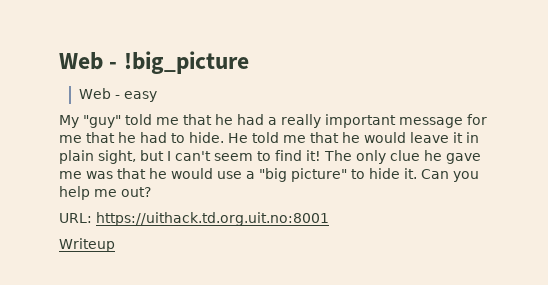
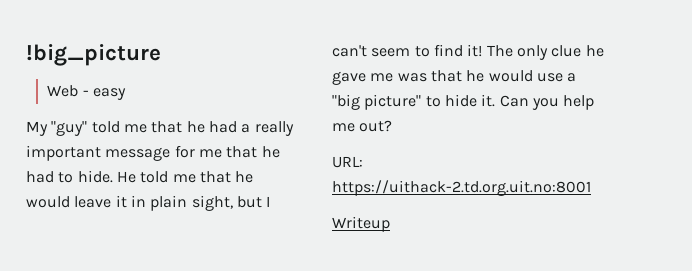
[59,52,118,70] Web - -> (26, 55) none
[96,212,329,226] https://uithack.td.org.uit.no:8001 -> [332,180,591,196] https://uithack-2.td.org.uit.no:8001

